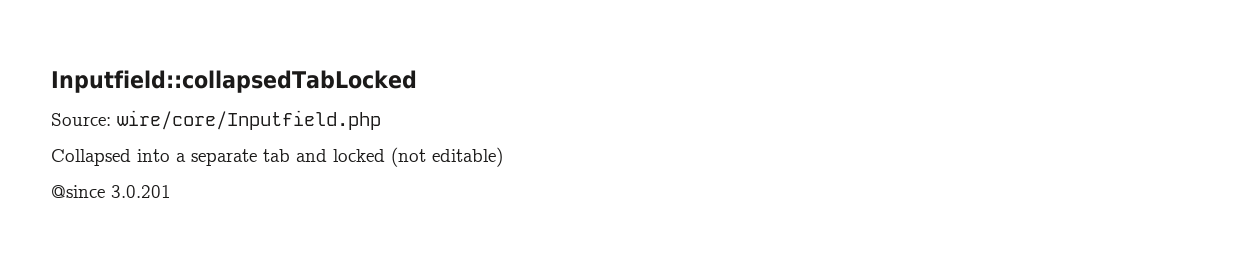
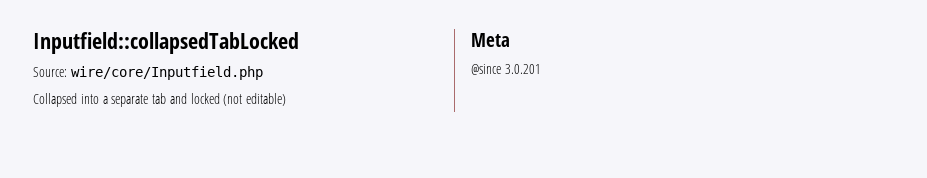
(503, 157) none -> [471,33,510,47] // Meta

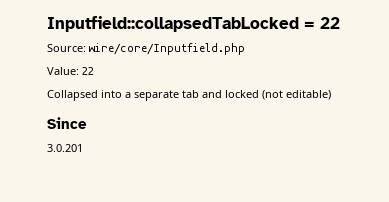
(299, 43) none -> [304,17,340,29] = 22
(263, 73) none -> [47,67,94,75] // Value: 22
[471,33,510,47] [471,64,501,75] Meta // @since -> [47,117,87,129] Since //

